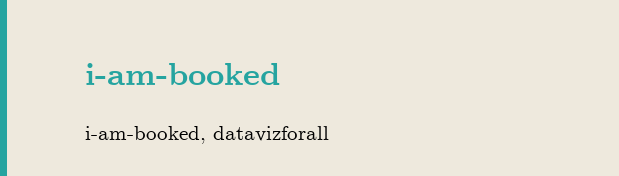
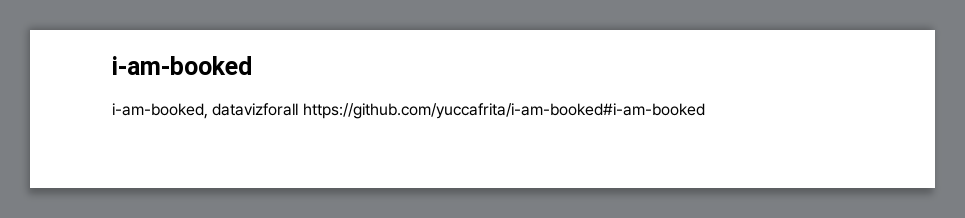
(329, 134) none -> [302,103,705,119] https://github.com/yuccafrita/i-am-booked#i-am-booked

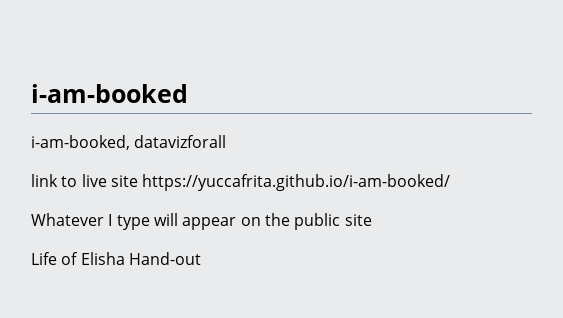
[302,103,705,119] https://github.com/yuccafrita/i-am-booked#i-am-booked -> [31,174,451,191] [31,213,372,230] [31,252,201,265] // link to live site https://yuccafrita.github.io/i-am-booked/ // Whatever I type will appear on the public site // Life of Elisha Hand-out

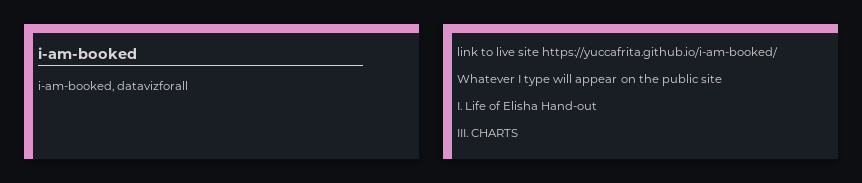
(372, 220) none -> [457,102,462,110] I.
(201, 258) none -> [457,129,519,137] // III. CHARTS

